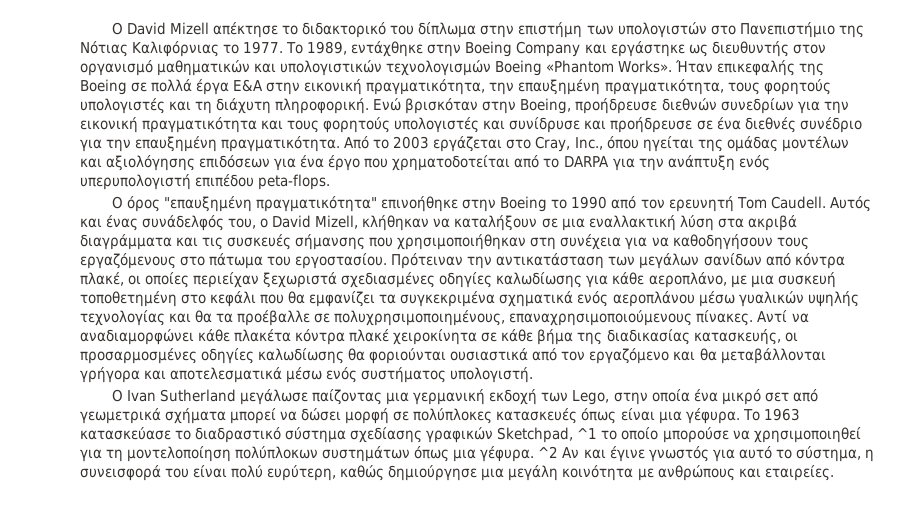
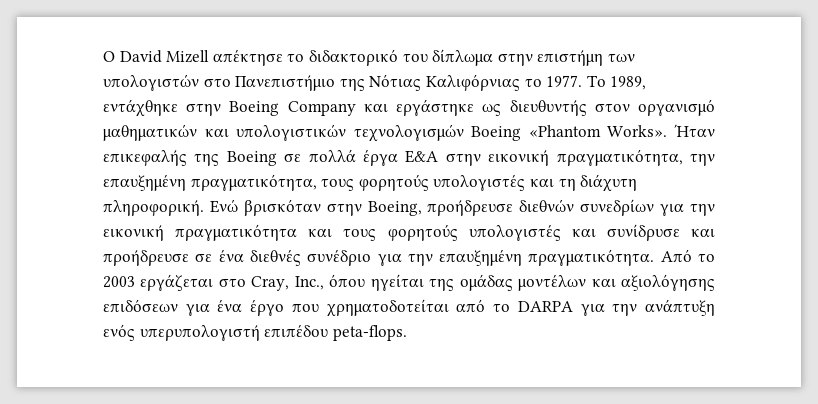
[112,196,871,212] [80,215,797,231] [80,234,809,250] [80,253,845,269] [80,272,836,288] [80,291,859,307] [80,310,809,326] [80,329,798,345] [80,348,826,364] [80,367,534,383] [112,389,818,405] [80,408,800,424] [80,427,861,443] [80,446,874,462] [80,465,834,481] // Ο όρος "επαυξημένη πραγματικότητα" επινοήθηκε στην Boeing το 1990 από τον ερευνητή Tom Caudell. Αυτός και ένας συνάδελφός του, ο David Mizell, κλήθηκαν να καταλήξουν σε μια εναλλακτική λύση στα ακριβά διαγράμματα και τις συσκευές σήμανσης που χρησιμοποιήθηκαν στη συνέχεια για να καθοδηγήσουν τους εργαζόμενους στο πάτωμα του εργοστασίου. Πρότειναν την αντικατάσταση των μεγάλων σανίδων από κόντρα πλακέ, οι οποίες περιείχαν ξεχωριστά σχεδιασμένες οδηγίες καλωδίωσης για κάθε αεροπλάνο, με μια συσκευή τοποθετημένη στο κεφάλι που θα εμφανίζει τα συγκεκριμένα σχηματικά ενός αεροπλάνου μέσω γυαλικών υψηλής τεχνολογίας και θα τα προέβαλλε σε πολυχρησιμοποιημένους, επαναχρησιμοποιούμενους πίνακες. Αντί να αναδιαμορφώνει κάθε πλακέτα κόντρα πλακέ χειροκίνητα σε κάθε βήμα της διαδικασίας κατασκευής, οι προσαρμοσμένες οδηγίες καλωδίωσης θα φοριούνται ουσιαστικά από τον εργαζόμενο και θα μεταβάλλονται γρήγορα και αποτελεσματικά μέσω ενός συστήματος υπολογιστή. // Ο Ivan Sutherland μεγάλωσε παίζοντας μια γερμανική εκδοχή των Lego, στην οποία ένα μικρό σετ από γεωμετρικά σχήματα μπορεί να δώσει μορφή σε πολύπλοκες κατασκευές όπως είναι μια γέφυρα. Το 1963 κατασκεύασε το διαδραστικό σύστημα σχεδίασης γραφικών Sketchpad, ^1 το οποίο μπορούσε να χρησιμοποιηθεί για τη μοντελοποίηση πολύπλοκων συστημάτων όπως μια γέφυρα. ^2 Αν και έγινε γνωστός για αυτό το σύστημα, η συνεισφορά του είναι πολύ ευρύτερη, καθώς δημιούργησε μια μεγάλη κοινότητα με ανθρώπους και εταιρείες. -> (407, 333) none

